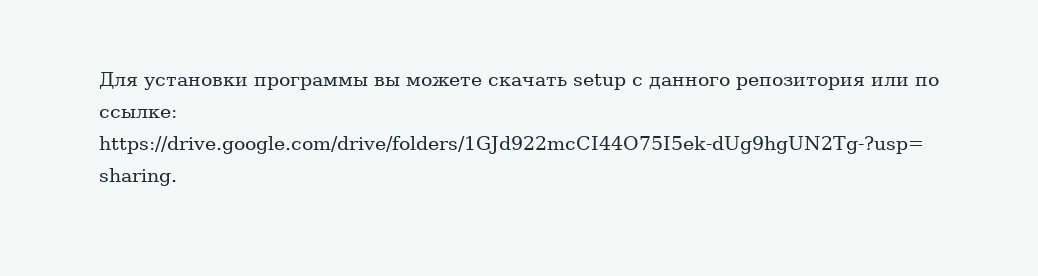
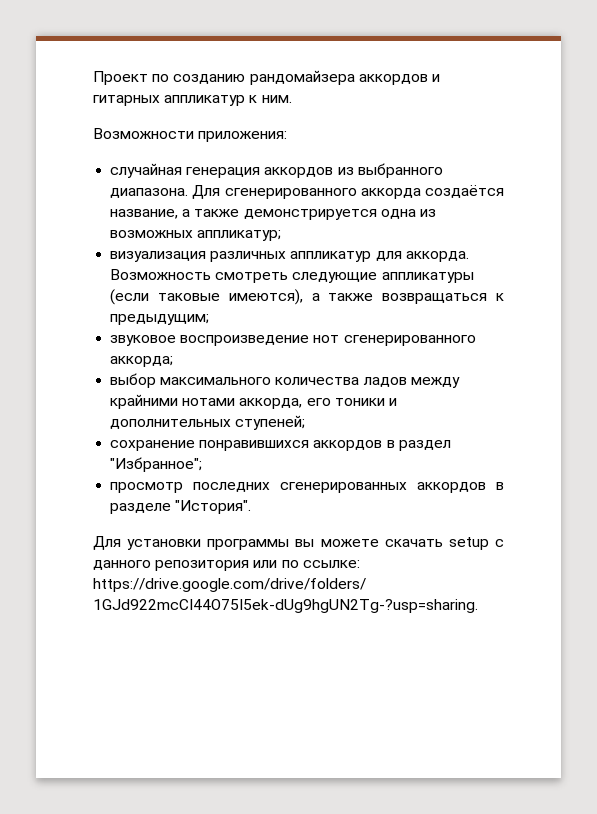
(99, 80) none -> [93,70,440,85] [93,95,292,106] [93,128,288,142] [110,163,443,178] [110,185,504,199] [110,209,436,220] [110,230,282,241] [110,251,469,262] [110,269,474,283] [110,289,504,305] [110,314,210,325] [110,335,476,346] [110,356,174,367] [110,373,460,388] [110,394,397,409] [110,415,306,430] [110,440,451,451] [110,457,203,472] [110,482,504,493] [110,500,252,514] Проект по созданию рандомайзера аккордов и гитарных аппликатур к ним. // Возможности приложения: // случайная генерация аккордов из выбранного диапазона. Для сгенерированного аккорда создаётся название, а также демонстрируется одна из возможных аппликатур; // визуализация различных аппликатур для аккорда. Возможность смотреть следующие аппликатуры (если таковые имеются), а также возвращаться к предыдущим; // звуковое воспроизведение нот сгенерированного аккорда; // выбор максимального количества ладов между крайними нотами аккорда, его тоники и дополнительных ступеней; // сохранение понравившихся аккордов в раздел "Избранное"; // просмотр последних сгенерированных аккордов в разделе "История". //

